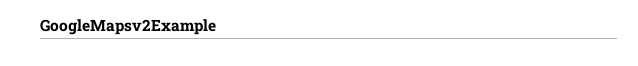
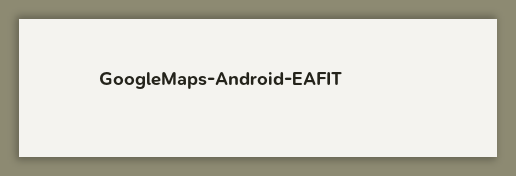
[40,19,216,35] GoogleMapsv2Example -> [99,72,342,89] GoogleMaps-Android-EAFIT

